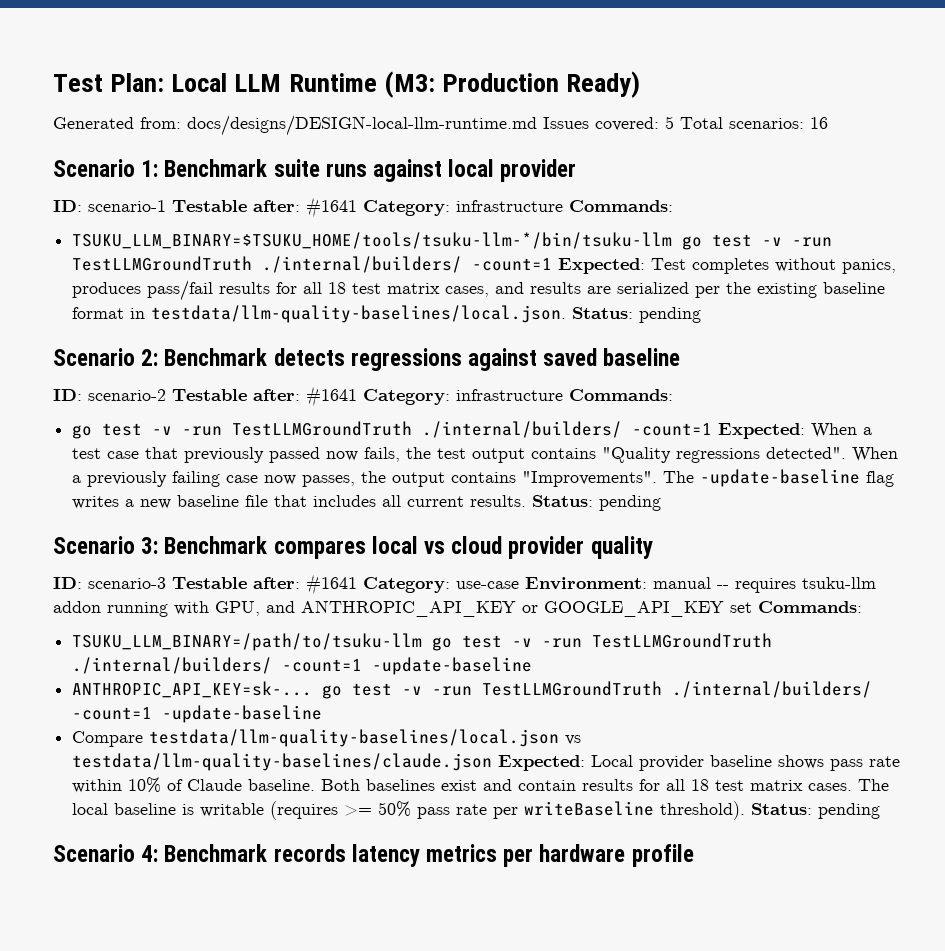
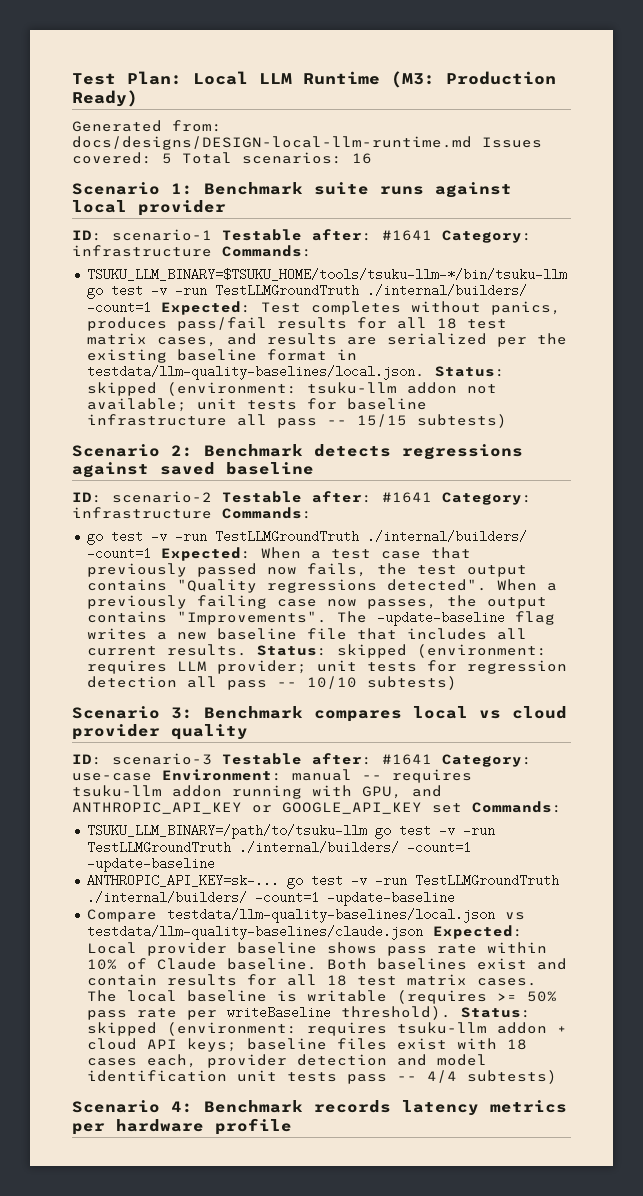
[639,307,702,323] pending -> [86,382,497,396] [86,398,427,412] [86,414,507,428] skipped (environment: tsuku-llm addon not available; unit tests for baseline infrastructure all pass -- 15/15 subtests)
[599,495,662,511] pending -> [336,644,547,658] [86,660,567,674] [86,676,457,690] skipped (environment: requires LLM provider; unit tests for regression detection all pass -- 10/10 subtests)
[818,803,881,819] pending -> [86,1022,567,1036] [86,1038,527,1052] [86,1054,487,1068] [86,1070,557,1084] skipped (environment: requires tsuku-llm addon + cloud API keys; baseline files exist with 18 cases each, provider detection and model identification unit tests pass -- 4/4 subtests)

